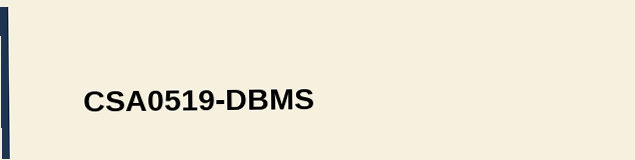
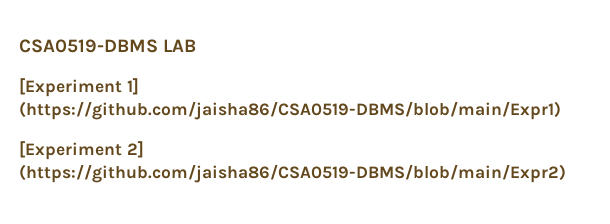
(315, 100) none -> [163,39,197,52] [19,78,139,97] [19,101,561,120] [19,141,144,160] [19,164,566,183] LAB // [Experiment 1] (https://github.com/jaisha86/CSA0519-DBMS/blob/main/Expr1) // [Experiment 2] (https://github.com/jaisha86/CSA0519-DBMS/blob/main/Expr2)

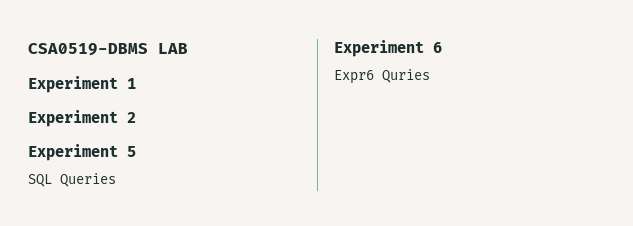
[19,78,139,97] [19,101,561,120] [19,141,144,160] [19,164,566,183] [Experiment 1] (https://github.com/jaisha86/CSA0519-DBMS/blob/main/Expr1) // [Experiment 2] (https://github.com/jaisha86/CSA0519-DBMS/blob/main/Expr2) -> [28,76,136,93] [28,110,136,127] [28,144,136,161] [28,173,116,187] [334,40,442,57] [334,69,430,84] Experiment 1 // Experiment 2 // Experiment 5 // SQL Queries // Experiment 6 // Expr6 Quries

